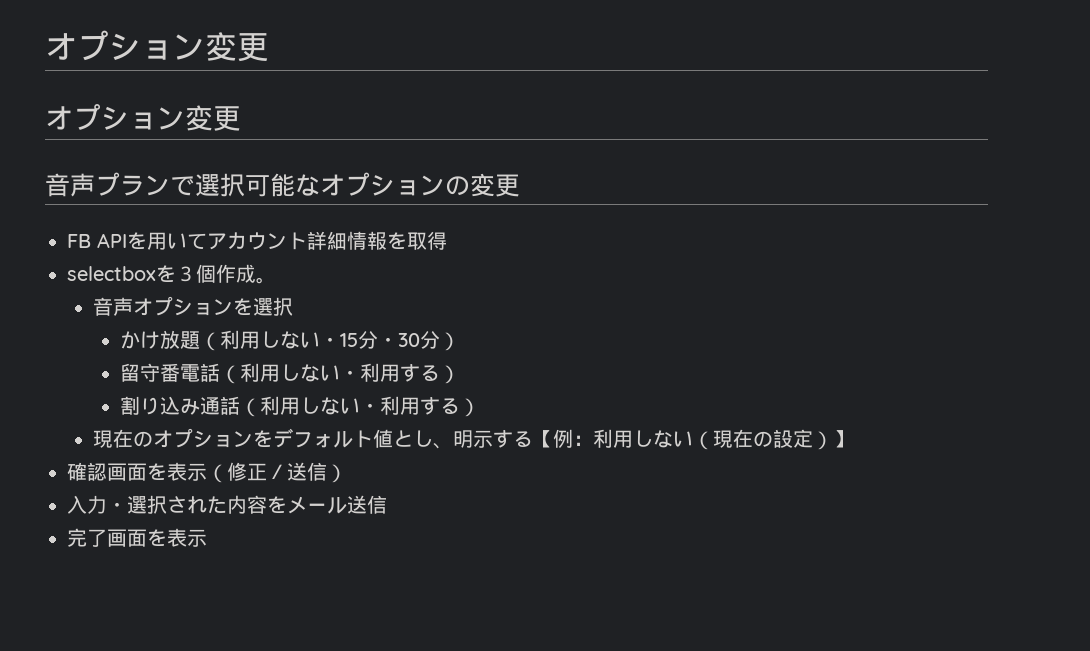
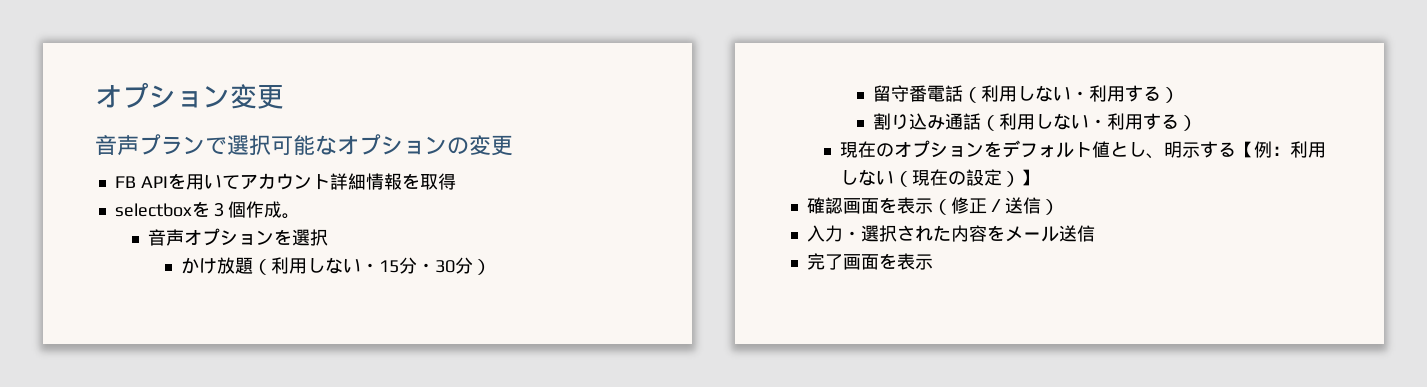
[45,30,269,62] [45,104,241,131] オプション変更 // オプション変更 -> [95,82,284,109] オプション変更

